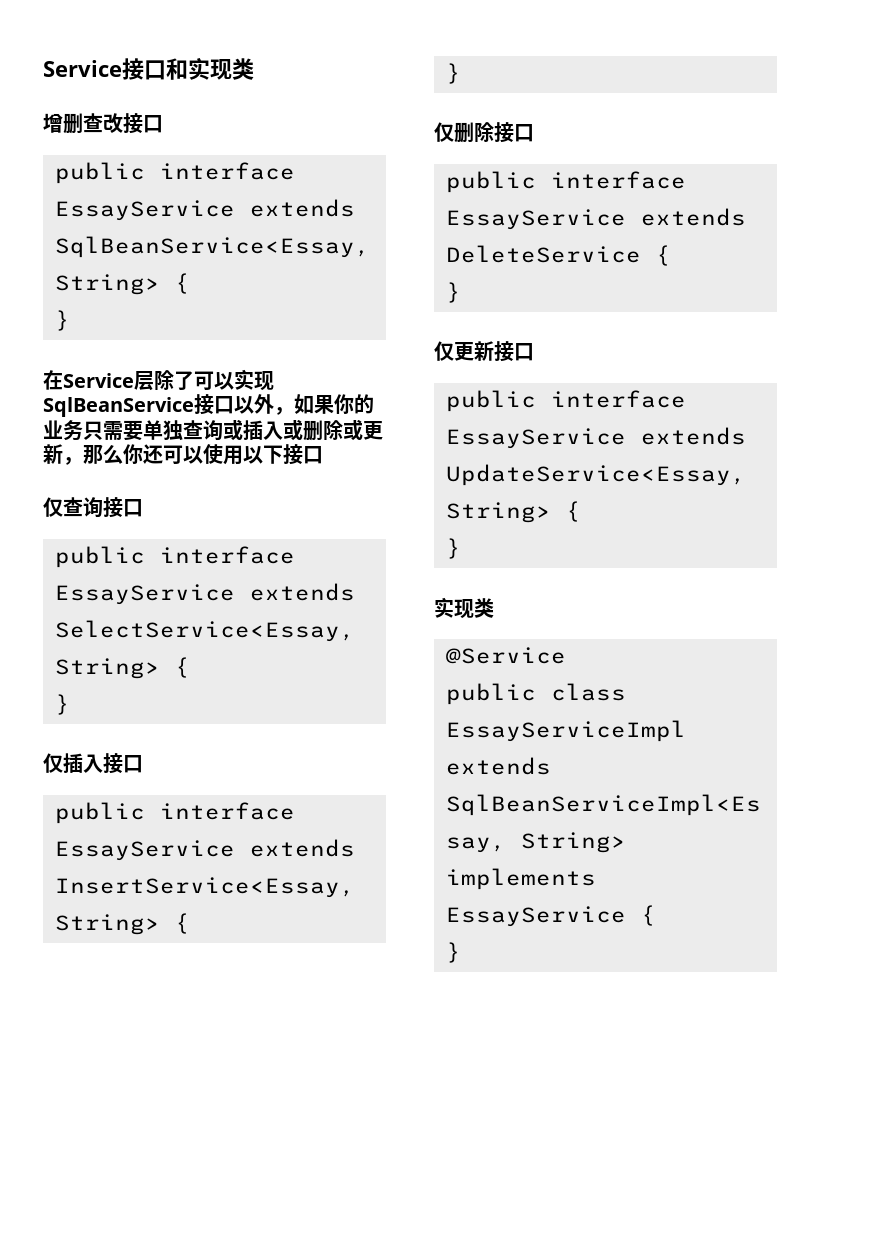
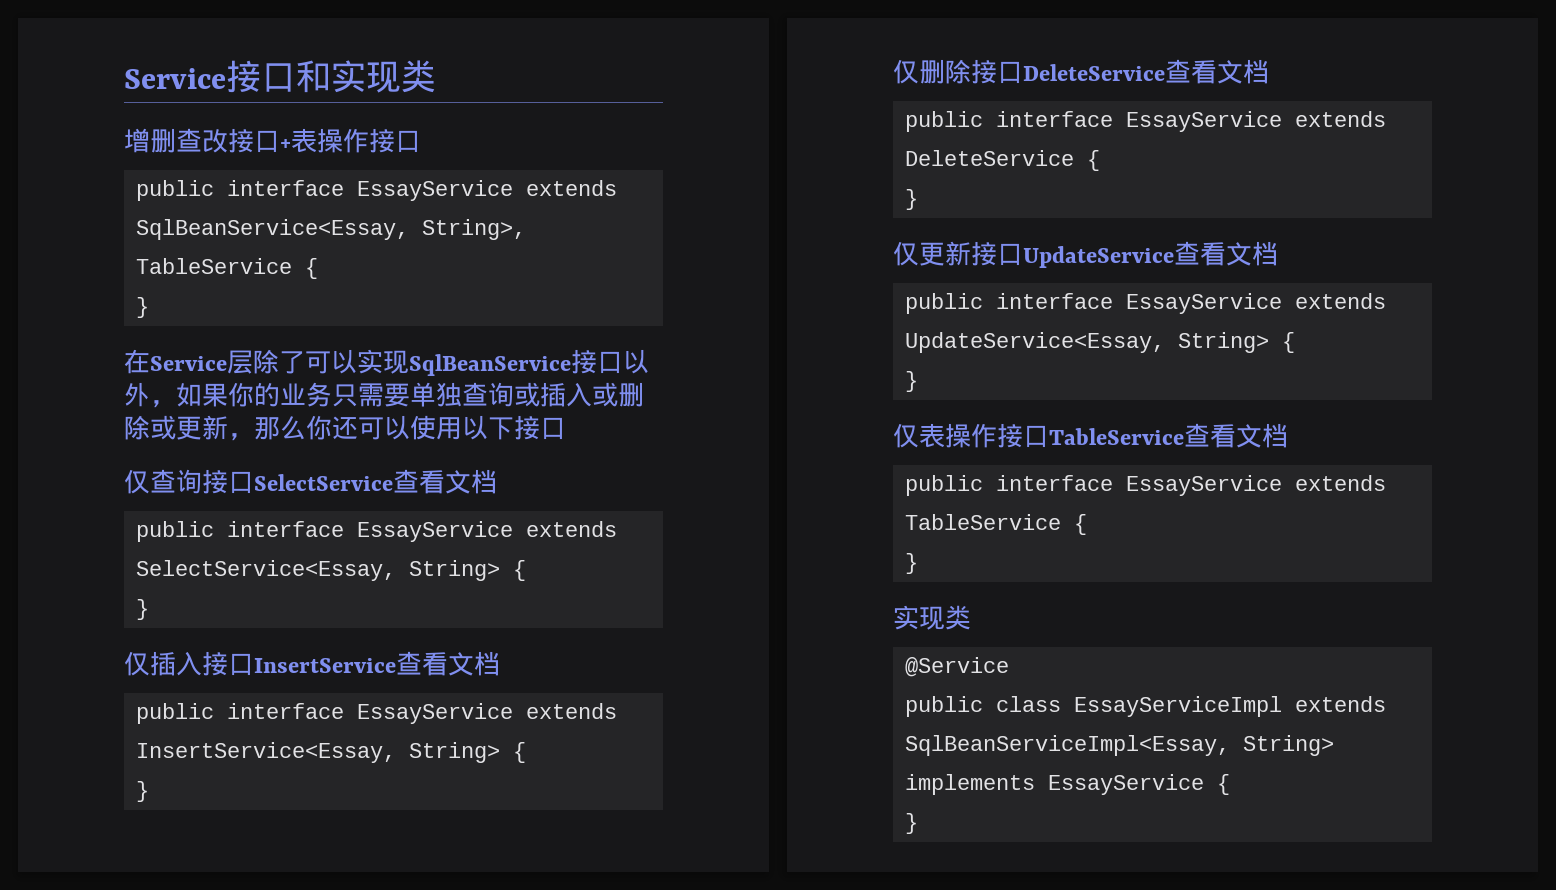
(163, 124) none -> [280,128,421,153] +表操作接口
[55,274,160,295] String> -> [422,219,526,240] [136,258,292,274] String>, TableService
(143, 508) none -> [254,469,497,494] SelectService查看文档
(143, 764) none -> [254,651,500,676] InsertService查看文档
(534, 133) none -> [1023,59,1269,84] DeleteService查看文档
(534, 352) none -> [1023,241,1278,268] UpdateService查看文档
(461, 548) none -> [893,423,1288,448] [905,475,1386,496] [905,514,1087,535] [905,553,918,574] // 仅表操作接口TableService查看文档 // public interface EssayService extends TableService { // }

